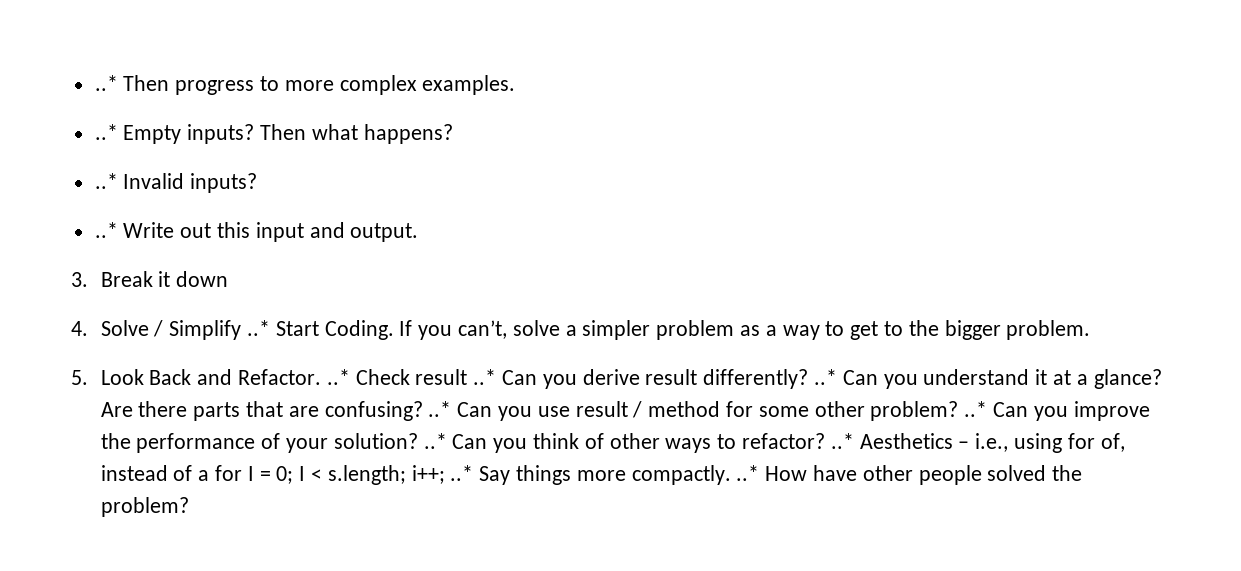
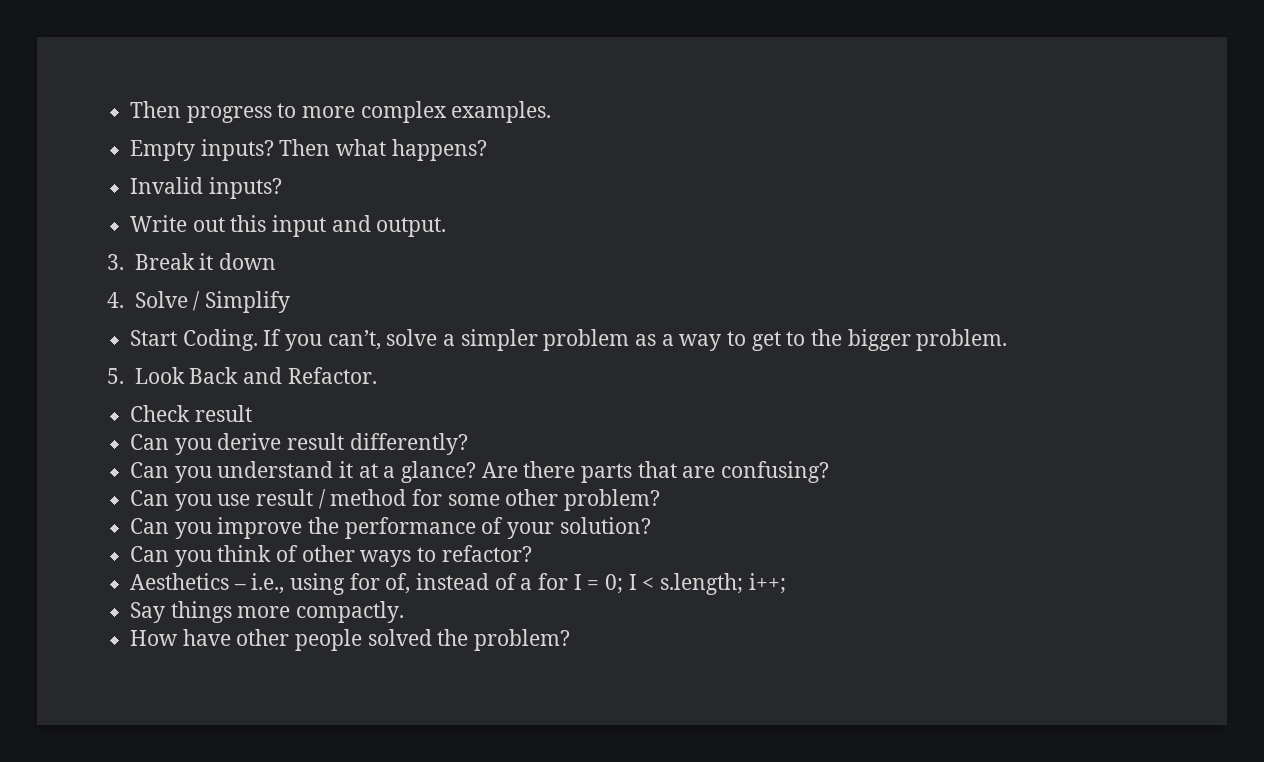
[94,75,118,91] ..* -> (130, 109) none
[94,124,118,140] ..* -> (552, 112) none
[94,173,118,189] ..* -> (487, 150) none
[94,222,118,238] ..* -> (282, 188) none
[246,320,270,336] ..* -> (290, 302) //
[326,369,350,385] ..* -> (377, 375) //
[473,369,497,385] ..* -> (252, 413) //
[813,369,837,385] ..* -> (468, 444) //
[428,401,452,417] ..* -> (830, 472) //
[964,401,988,417] ..* -> (661, 500) //
[423,433,447,449] ..* -> (651, 525) //
[830,433,854,449] ..* -> (532, 553) //
[450,465,474,481] ..* -> (786, 583) //
[736,465,760,481] ..* -> (405, 612) //

